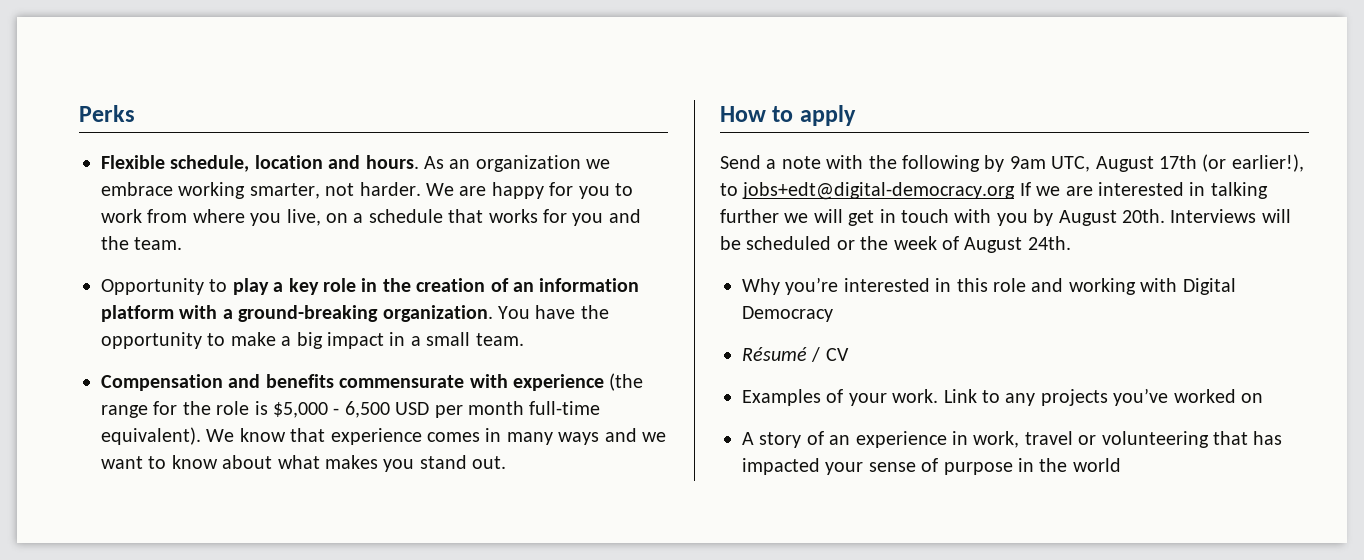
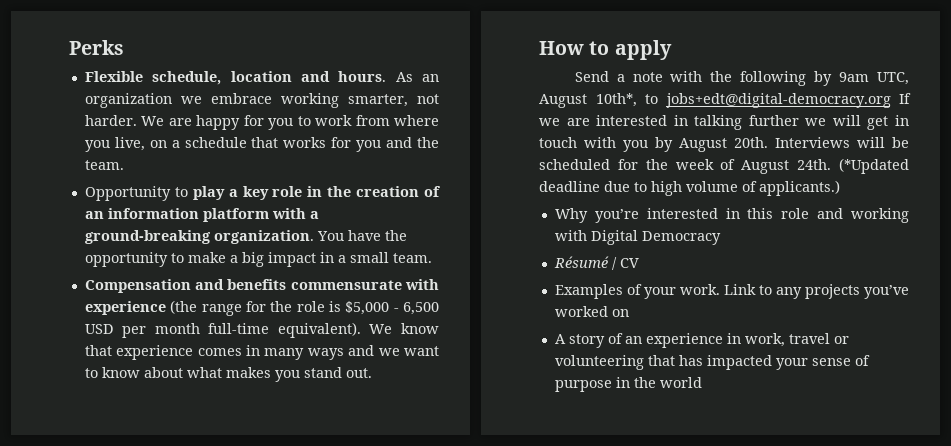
[1159,154,1304,172] 17th (or earlier!), -> [595,93,637,107] 10th*,
[836,240,855,250] or -> [617,159,638,170] for
(1071, 243) none -> [839,158,909,174] [539,180,840,196] (*Updated deadline due to high volume of applicants.)

